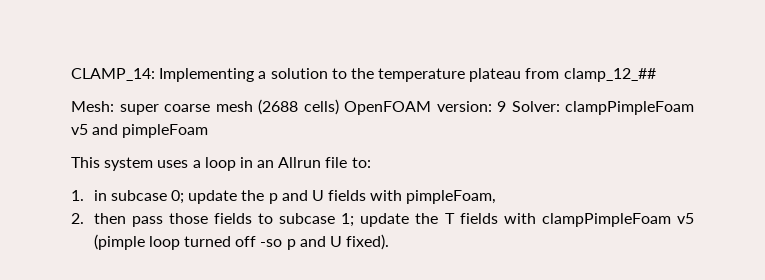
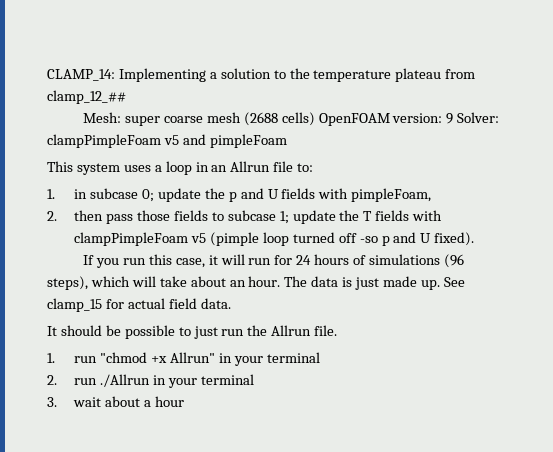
(390, 242) none -> [83,254,464,268] [47,276,465,290] [47,298,231,312] [47,325,338,339] [47,352,320,366] [47,374,254,388] [47,396,184,407] // If you run this case, it will run for 24 hours of simulations (96 steps), which will take about an hour. The data is just made up. See clamp_15 for actual field data. // It should be possible to just run the Allrun file. // 1. run "chmod +x Allrun" in your terminal // 2. run ./Allrun in your terminal // 3. wait about a hour

